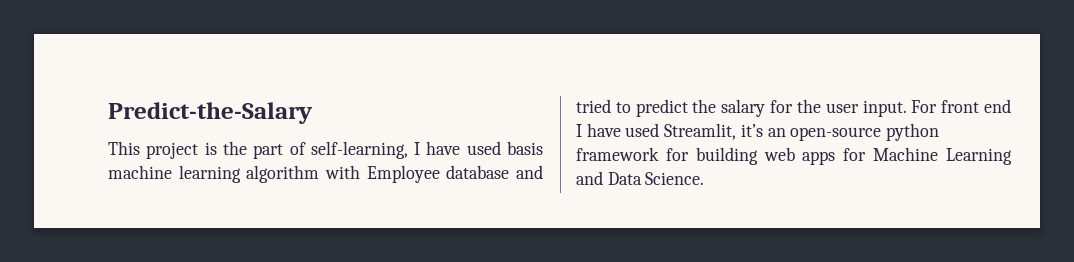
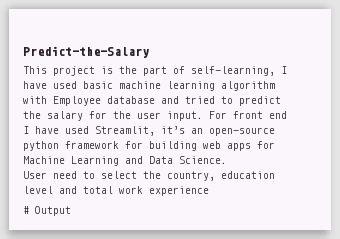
[507,141,543,155] basis -> [83,81,113,89] basic
(705, 178) none -> [23,171,275,181] [23,186,209,196] [23,206,71,216] // User need to select the country, education level and total work experience // # Output

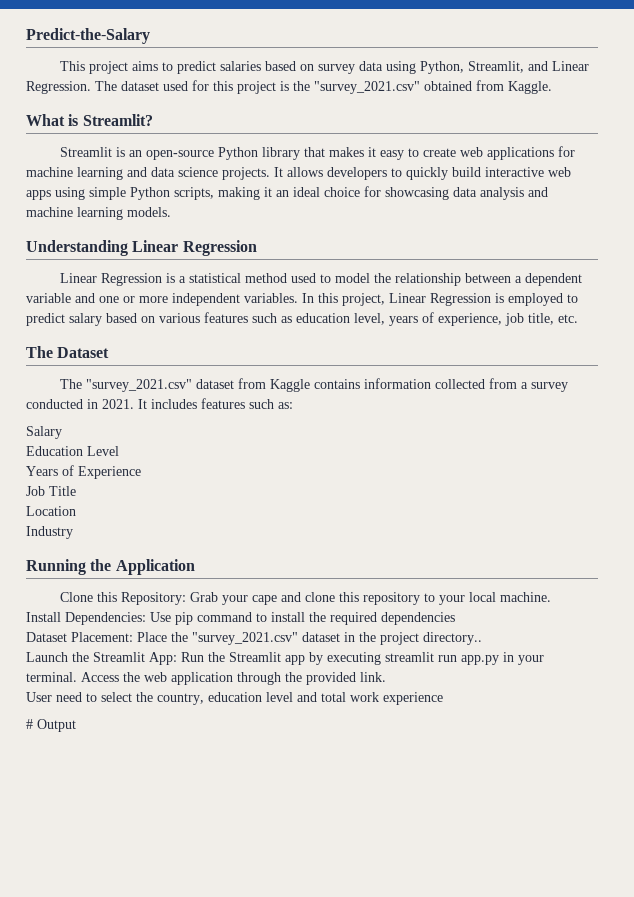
[101,66,287,76] [23,81,275,91] [23,96,281,106] [23,111,287,121] [23,126,275,136] [23,141,275,151] [23,156,227,166] is the part of self-learning, I have used basic machine learning algorithm with Employee database and tried to predict the salary for the user input. For front end I have used Streamlit, it’s an open-source python framework for building web apps for Machine Learning and Data Science. -> [131,61,589,74] [26,80,552,94] [26,114,153,126] [59,146,575,160] [26,167,571,180] [26,186,548,200] [26,207,171,220] [26,240,257,256] [59,273,582,286] [26,293,578,306] [26,312,578,326] [26,346,110,358] [59,378,568,392] [26,398,293,409] [26,426,62,439] [26,446,119,456] [26,465,141,479] [26,486,76,496] [26,506,76,516] [26,526,73,539] [26,559,195,575] [59,592,551,605] [26,612,455,625] [26,632,482,645] [26,652,544,665] [26,672,386,685] aims to predict salaries based on survey data using Python, Streamlit, and Linear Regression. The dataset used for this project is the "survey_2021.csv" obtained from Kaggle. // What is Streamlit? // Streamlit is an open-source Python library that makes it easy to create web applications for machine learning and data science projects. It allows developers to quickly build interactive web apps using simple Python scripts, making it an ideal choice for showcasing data analysis and machine learning models. // Understanding Linear Regression // Linear Regression is a statistical method used to model the relationship between a dependent variable and one or more independent variables. In this project, Linear Regression is employed to predict salary based on various features such as education level, years of experience, job title, etc. // The Dataset // The "survey_2021.csv" dataset from Kaggle contains information collected from a survey conducted in 2021. It includes features such as: // Salary // Education Level // Years of Experience // Job Title // Location // Industry // Running the Application // Clone this Repository: Grab your cape and clone this repository to your local machine. // Install Dependencies: Use pip command to install the required dependencies // Dataset Placement: Place the "survey_2021.csv" dataset in the project directory.. // Launch the Streamlit App: Run the Streamlit app by executing streamlit run app.py in your terminal. Access the web application through the provided link.

